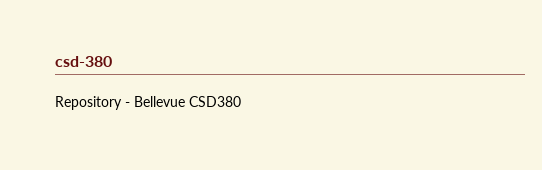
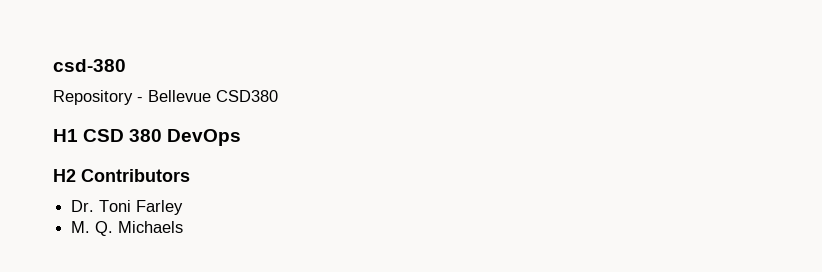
(241, 101) none -> [53,129,242,146] [53,169,190,182] [71,200,184,215] [71,221,184,236] // H1 CSD 380 DevOps // H2 Contributors // Dr. Toni Farley // M. Q. Michaels

